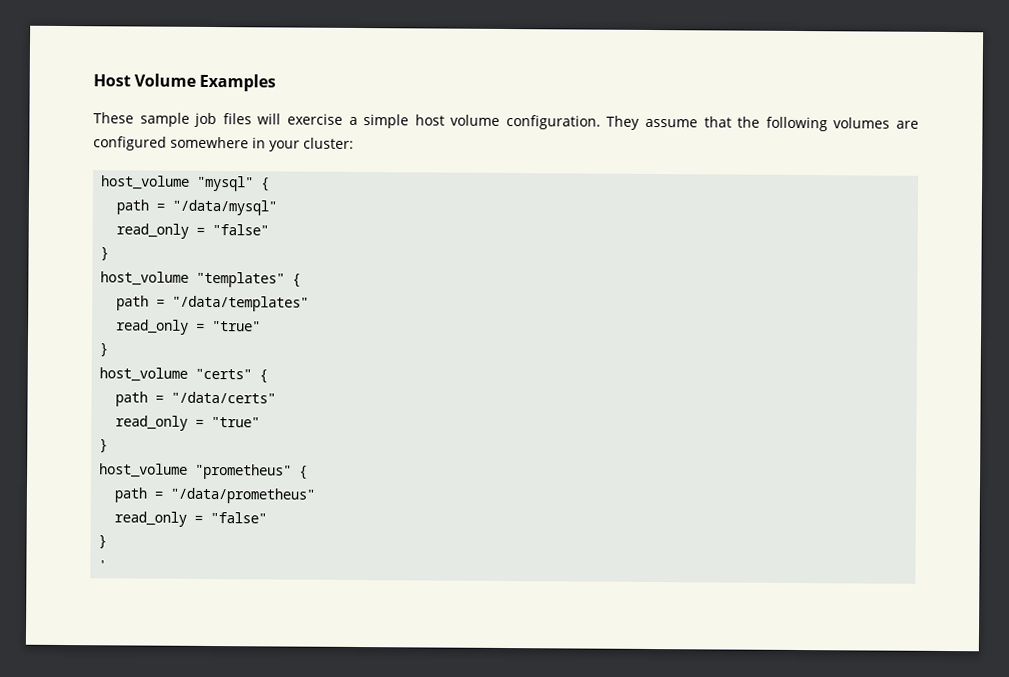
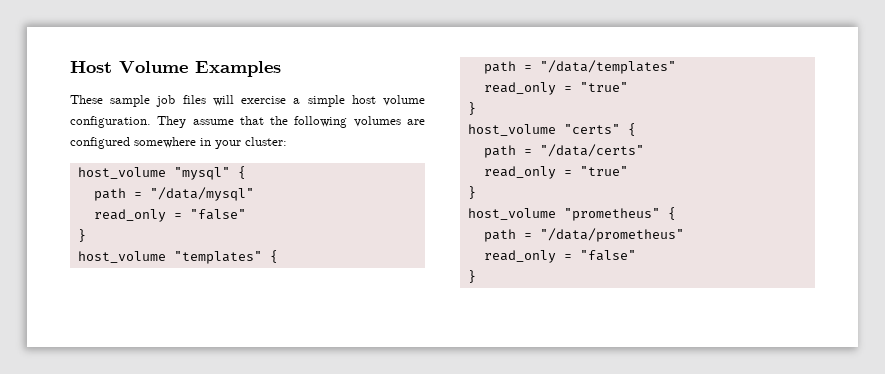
[98,560,108,571] // ' -> (476, 276) none

